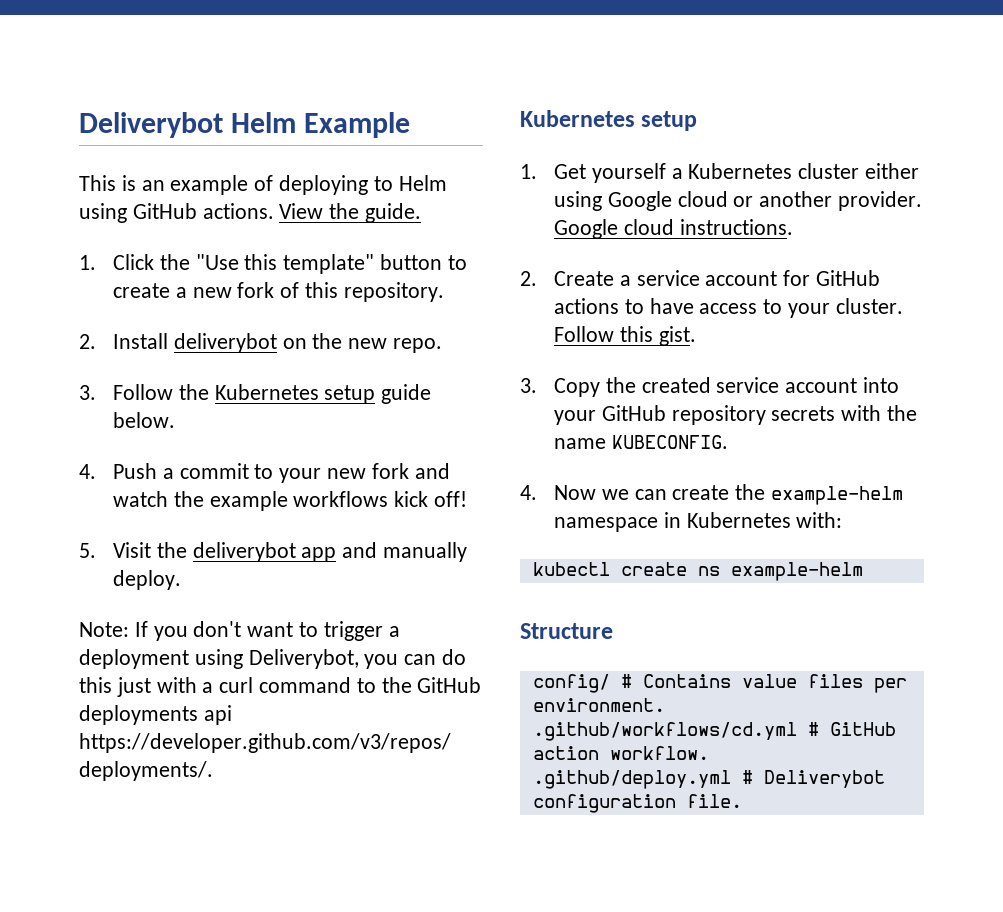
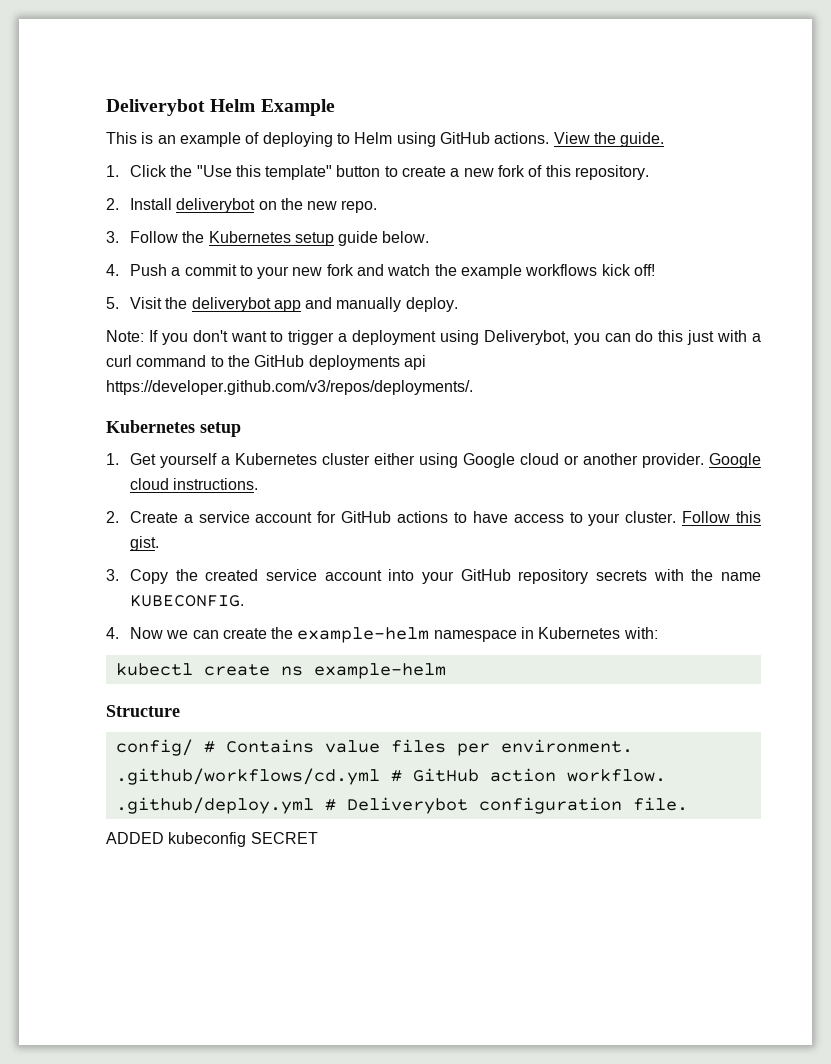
(742, 801) none -> [106,832,318,847] // ADDED kubeconfig SECRET

